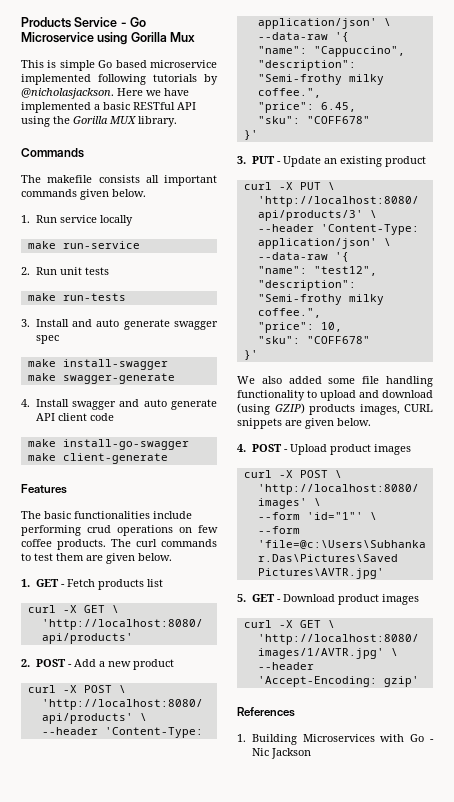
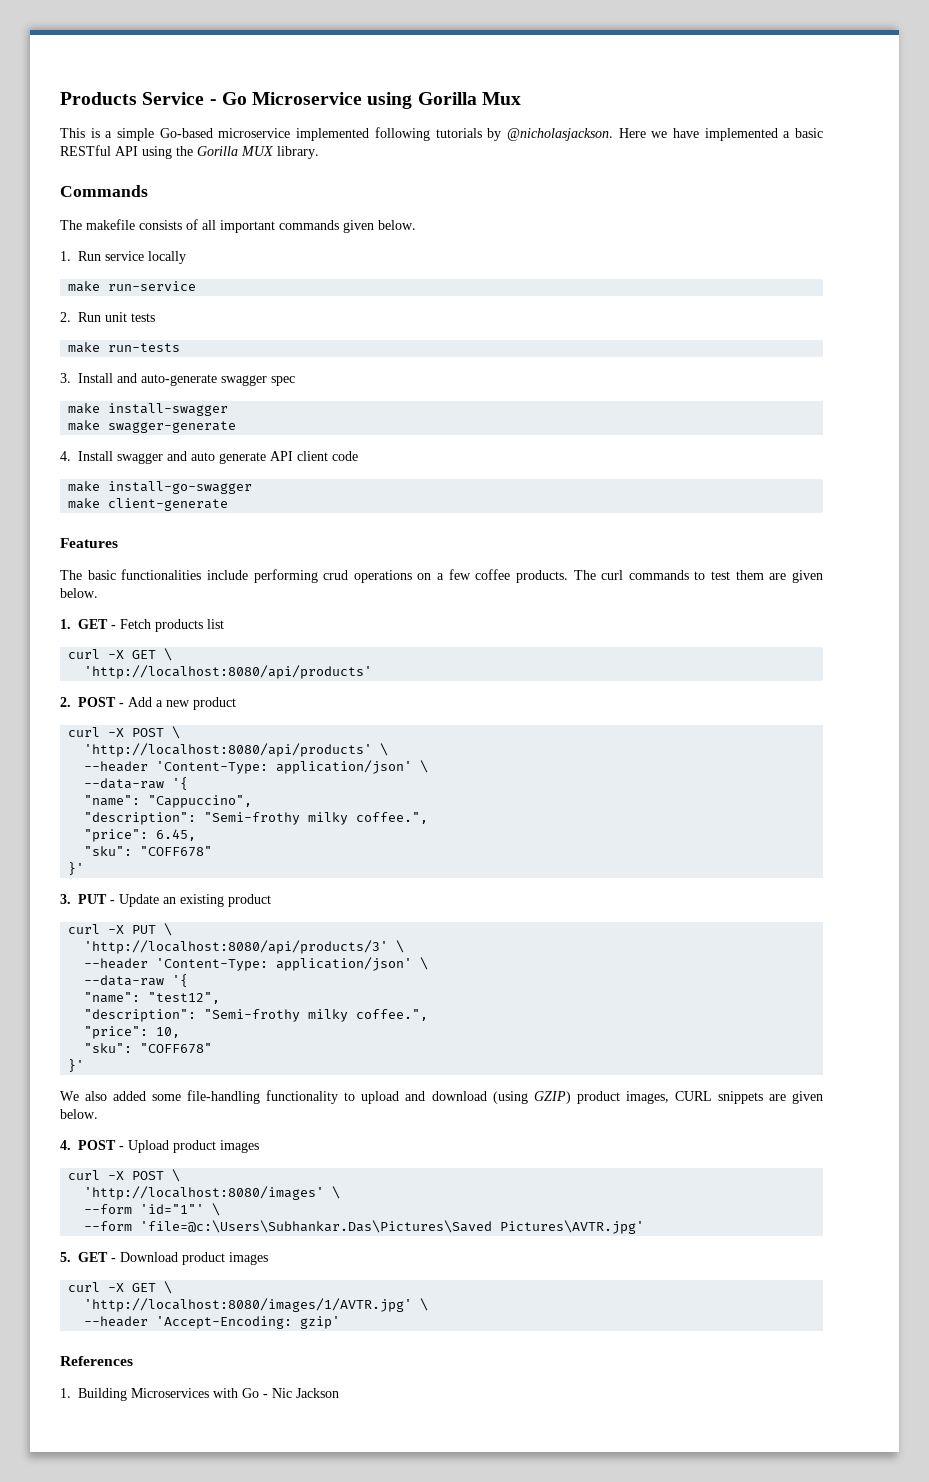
[59,60,147,71] simple Go based -> [105,128,213,141] a simple Go-based
(140, 179) none -> [186,219,198,230] of
[96,319,170,330] auto generate -> [141,374,217,386] auto-generate
(192, 530) none -> [437,573,445,580] a
[362,376,433,387] file handling -> [187,1090,261,1104] file-handling
[309,404,355,415] products -> [576,1091,620,1104] product

